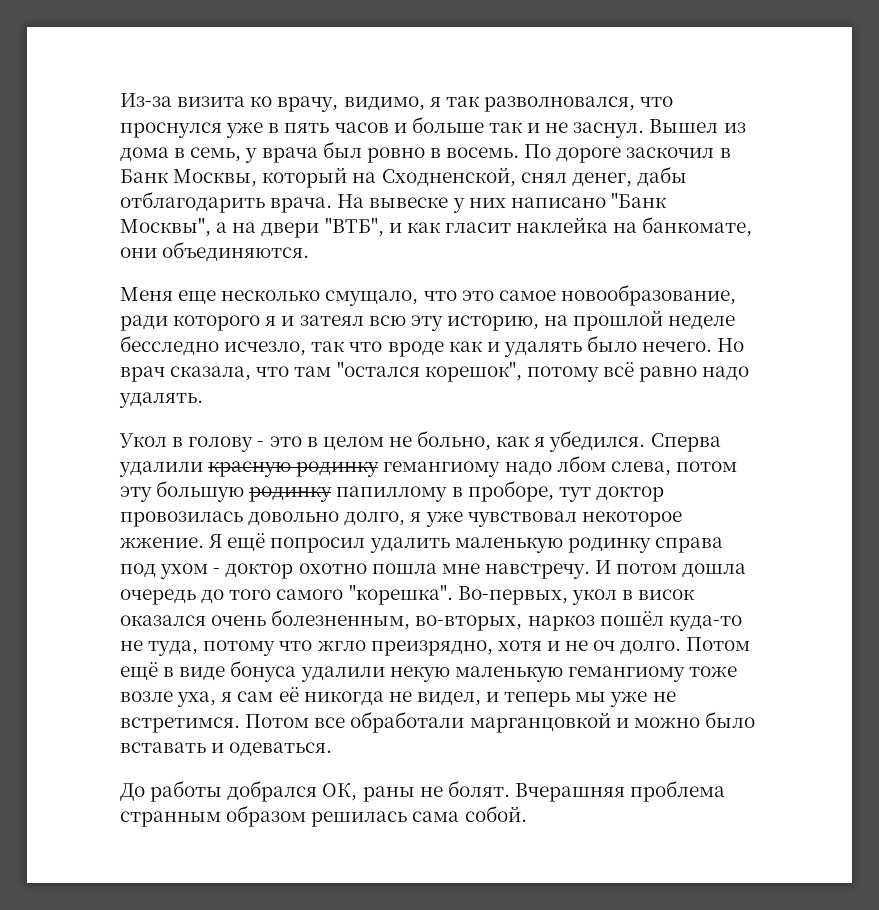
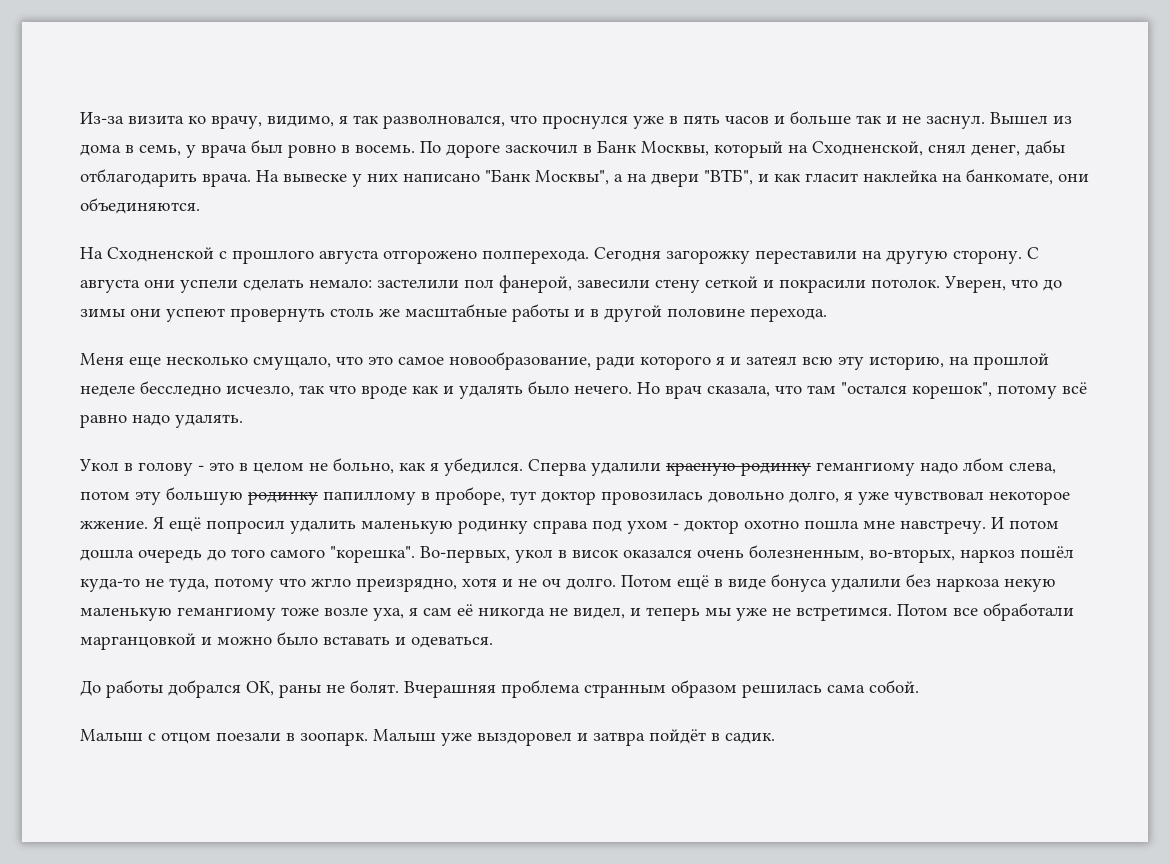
(310, 251) none -> [80,247,1039,264] [80,275,1062,293] [80,304,827,322] // На Сходненской с прошлого августа отгорожено полперехода. Сегодня загорожку переставили на другую сторону. С августа они успели сделать немало: застелили пол фанерой, завесили стену сеткой и покрасили потолок. Уверен, что до зимы они успеют провернуть столь же масштабные работы и в другой половине перехода.
(385, 674) none -> [906,574,1000,592] без наркоза
(527, 813) none -> [80,729,775,746] // Малыш с отцом поезали в зоопарк. Малыш уже выздоровел и затвра пойдёт в садик.

